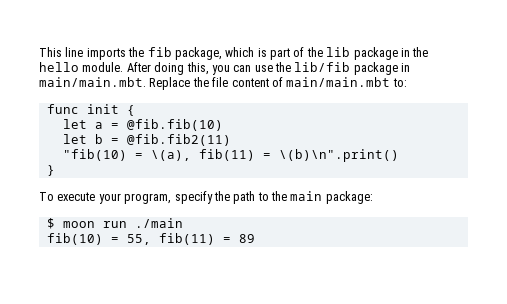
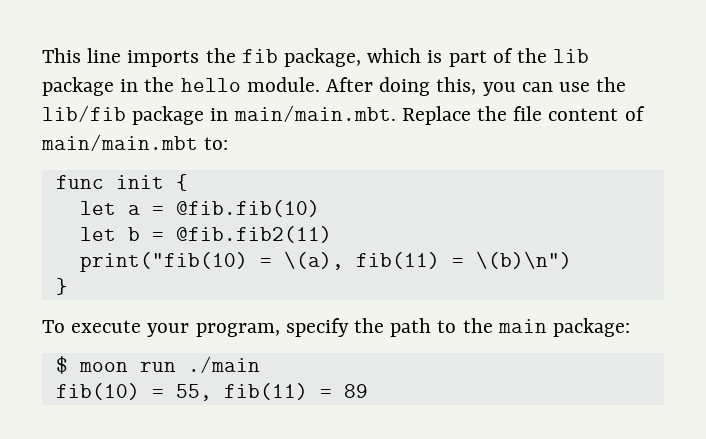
[62,149,127,161] "fib(10) -> [79,252,248,272] print("fib(10)
[278,149,399,162] \(b)\n".print() -> [475,251,572,269] \(b)\n")

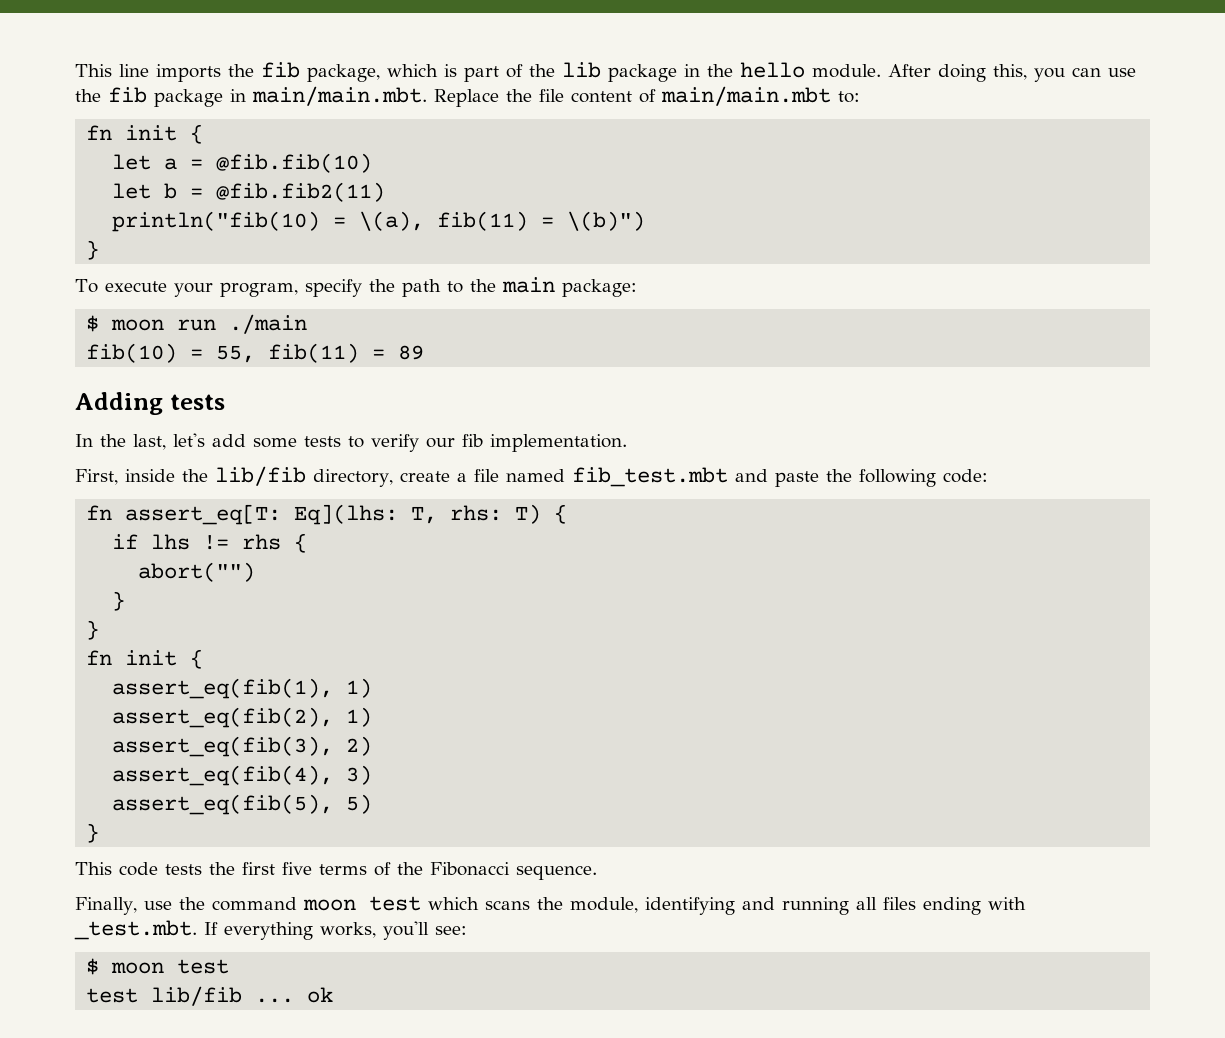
[42,105,126,122] lib/fib -> [108,87,147,103] fib
[55,175,104,189] func -> [86,125,113,140] fn
[79,252,248,272] print("fib(10) -> [112,211,321,232] println("fib(10)
[475,251,572,269] \(b)\n") -> [567,211,646,231] \(b)")
(368, 391) none -> [75,392,225,415] [75,433,627,452] [75,466,988,487] [86,504,568,525] [112,533,308,553] [138,562,256,582] [112,591,126,611] [86,620,100,640] [86,649,204,669] [112,678,373,699] [112,707,373,728] [112,736,373,757] [112,765,373,786] [112,794,373,815] [86,823,100,843] [75,862,597,880] [75,896,1026,915] [74,920,467,940] [86,958,230,975] [86,986,334,1006] // Adding tests // In the last, let's add some tests to verify our fib implementation. // First, inside the lib/fib directory, create a file named fib_test.mbt and paste the following code: // fn assert_eq[T: Eq](lhs: T, rhs: T) { // if lhs != rhs { // abort("") // } // } // fn init { // assert_eq(fib(1), 1) // assert_eq(fib(2), 1) // assert_eq(fib(3), 2) // assert_eq(fib(4), 3) // assert_eq(fib(5), 5) // } // This code tests the first five terms of the Fibonacci sequence. // Finally, use the command moon test which scans the module, identifying and running all files ending with _test.mbt. If everything works, you'll see: // $ moon test // test lib/fib ... ok

